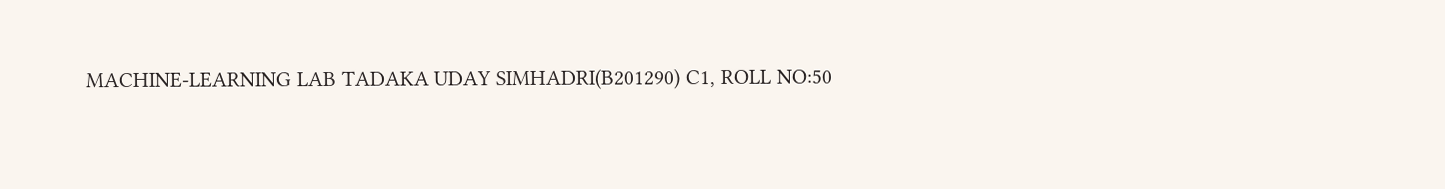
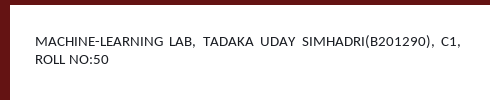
[295,71,336,87] LAB -> [169,37,197,48] LAB,
[495,68,681,91] SIMHADRI(B201290) -> [301,35,435,49] SIMHADRI(B201290),

